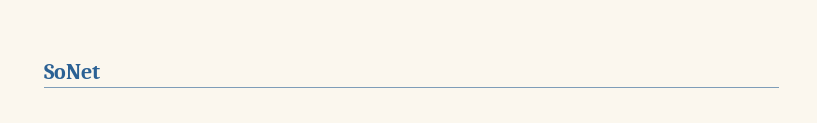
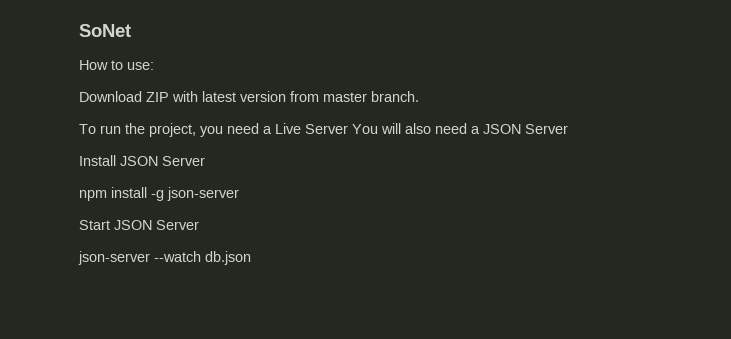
(100, 71) none -> [79,60,154,70] [79,91,419,102] [79,123,568,137] [79,155,205,166] [79,187,239,201] [79,220,199,230] [78,251,251,265] // How to use: // Download ZIP with latest version from master branch. // To run the project, you need a Live Server You will also need a JSON Server // Install JSON Server // npm install -g json-server // Start JSON Server // json-server --watch db.json

